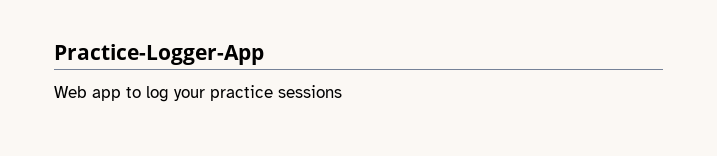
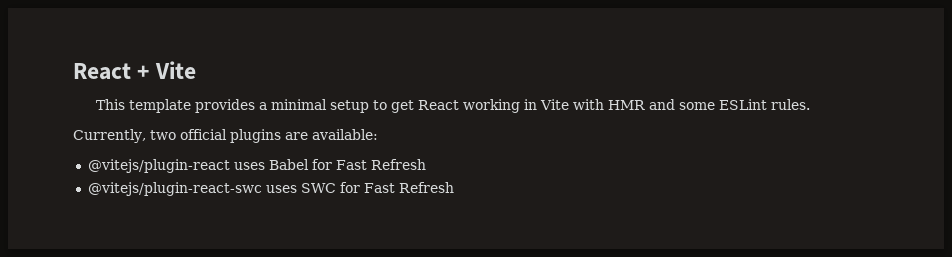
[54,44,264,65] [54,85,342,102] Practice-Logger-App // Web app to log your practice sessions -> [73,61,196,80] [95,99,810,113] [73,129,378,143] [87,159,426,173] [87,182,454,196] React + Vite // This template provides a minimal setup to get React working in Vite with HMR and some ESLint rules. // Currently, two official plugins are available: // @vitejs/plugin-react uses Babel for Fast Refresh // @vitejs/plugin-react-swc uses SWC for Fast Refresh

